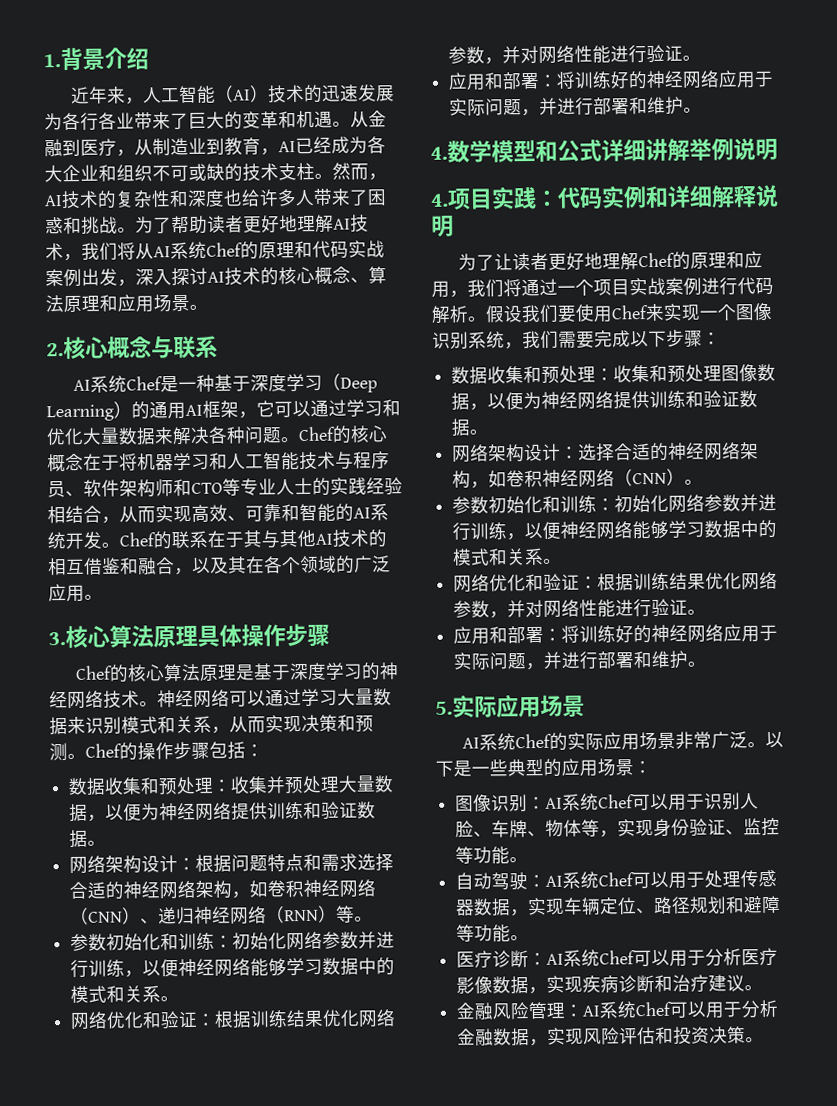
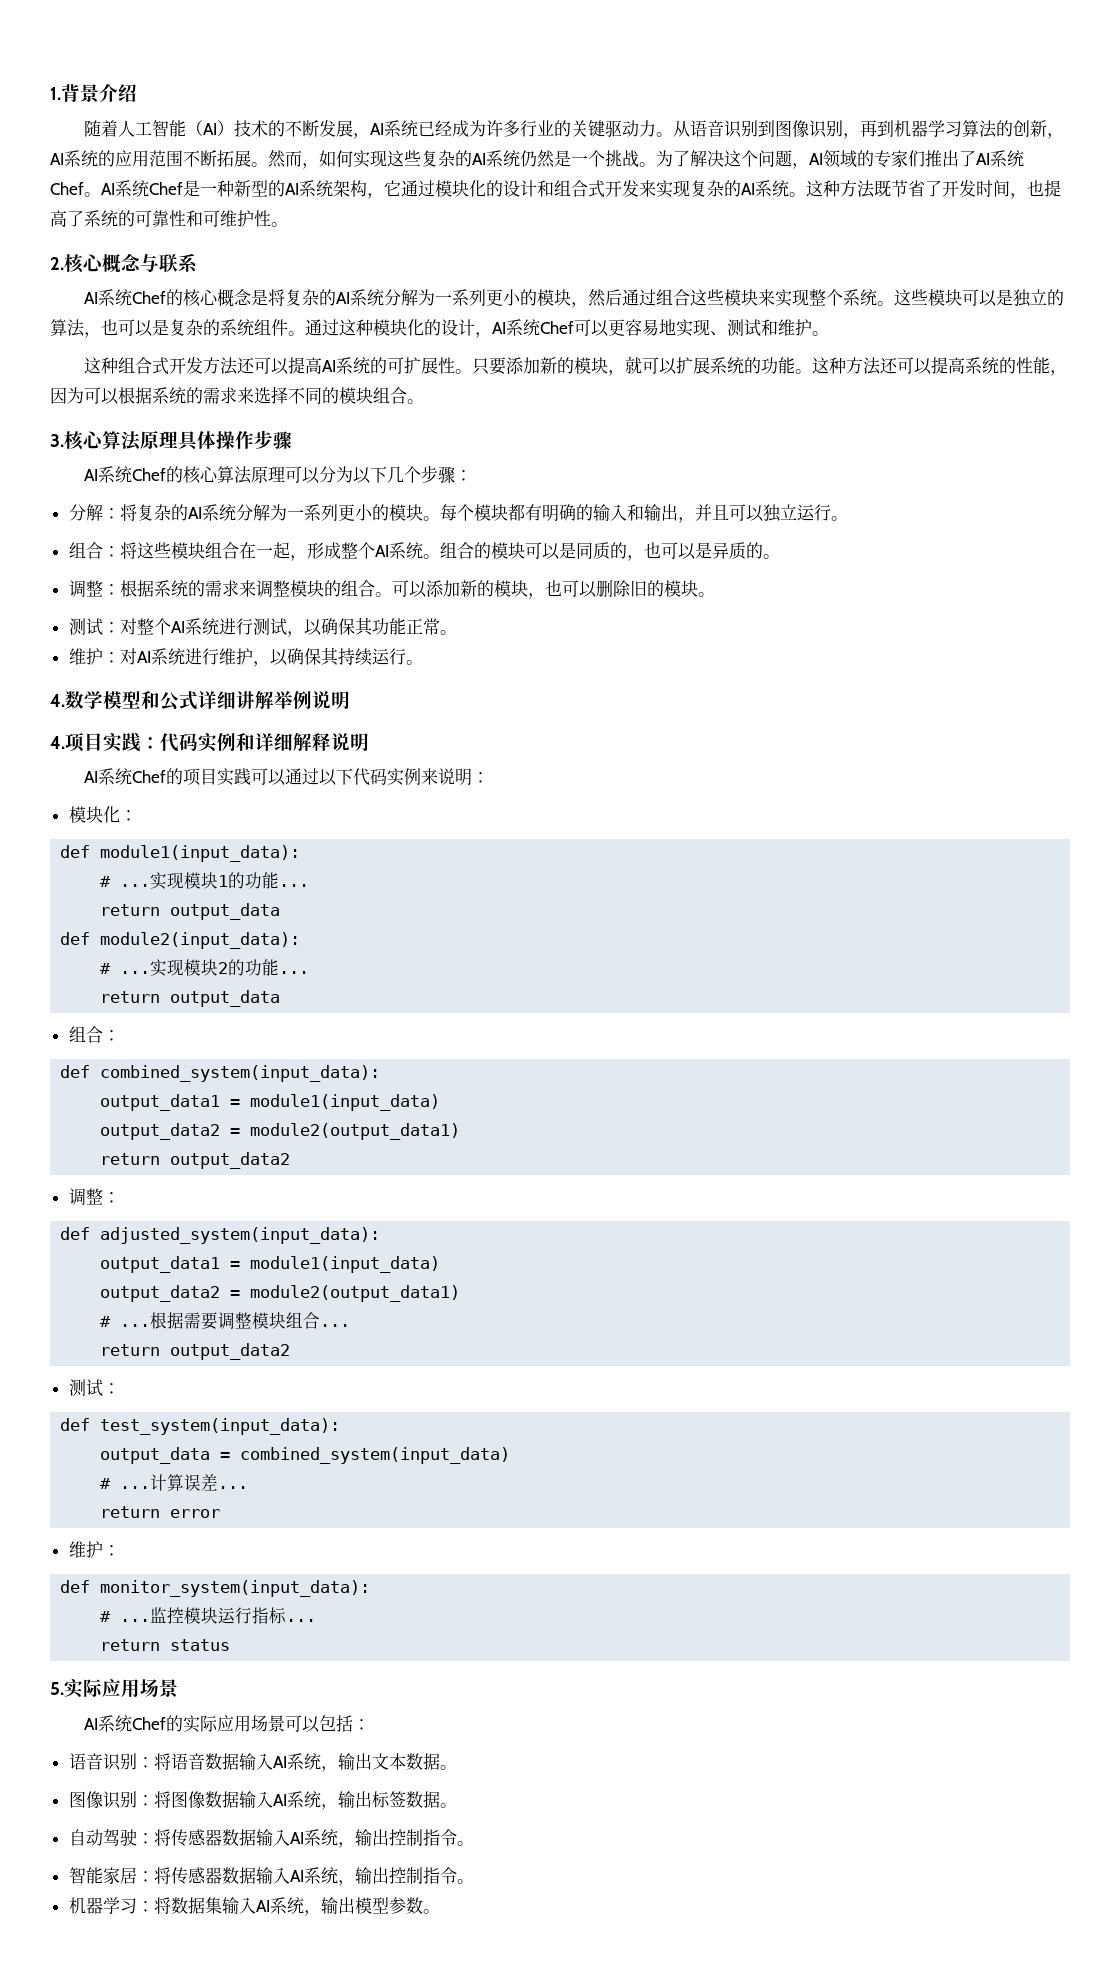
[70,86,144,105] 近年来， -> [84,120,119,137] 随着
[320,84,395,102] [44,110,387,131] [44,136,386,157] [44,162,387,183] [44,188,387,210] [45,214,369,235] [45,240,385,262] [45,266,387,288] [45,294,190,313] 迅速发展为各行各业带来了巨大的变革和机遇。从金融到医疗，从制造业到教育，AI已经成为各大企业和组织不可或缺的技术支柱。然而，AI技术的复杂性和深度也给许多人带来了困惑和挑战。为了帮助读者更好地理解AI技术，我们将从AI系统Chef的原理和代码实战案例出发，深入探讨AI技术的核心概念、算法原理和应用场景 -> [285,120,1065,139] [50,150,1024,169] [50,180,1061,199] [50,210,271,227] 不断发展，AI系统已经成为许多行业的关键驱动力。从语音识别到图像识别，再到机器学习算法的创新，AI系统的应用范围不断拓展。然而，如何实现这些复杂的AI系统仍然是一个挑战。为了解决这个问题，AI领域的专家们推出了AI系统Chef。AI系统Chef是一种新型的AI系统架构，它通过模块化的设计和组合式开发来实现复杂的AI系统。这种方法既节省了开发时间，也提高了系统的可靠性和可维护性
[159,373,378,393] [46,399,401,422] [46,425,388,446] [47,451,390,473] [47,477,403,498] [47,503,389,524] [47,529,387,550] [48,555,391,576] [48,584,85,603] 是一种基于深度学习（Deep Learning）的通用AI框架，它可以通过学习和优化大量数据来解决各种问题。Chef的核心概念在于将机器学习和人工智能技术与程序员、软件架构师和CTO等专业人士的实践经验相结合，从而实现高效、可靠和智能的AI系统开发。Chef的联系在于其与其他AI技术的相互借鉴和融合，以及其在各个领域的广泛应用 -> [166,289,1065,308] [50,319,829,338] [84,356,1068,376] [50,386,407,405] 的核心概念是将复杂的AI系统分解为一系列更小的模块，然后通过组合这些模块来实现整个系统。这些模块可以是独立的算法，也可以是复杂的系统组件。通过这种模块化的设计，AI系统Chef可以更容易地实现、测试和维护。 // 这种组合式开发方法还可以提高AI系统的可扩展性。只要添加新的模块，就可以扩展系统的功能。这种方法还可以提高系统的性能，因为可以根据系统的需求来选择不同的模块组合
(330, 635) none -> [84,466,133,483] AI系统
[234,662,399,681] [49,688,392,710] [49,714,374,736] [49,741,264,762] [68,775,395,796] [69,801,377,822] [69,829,107,848] [69,853,395,874] [69,879,377,900] [70,905,374,925] [70,931,396,951] [70,957,396,978] [70,985,180,1003] [70,1009,397,1030] [448,44,702,65] [448,70,775,91] [449,96,685,117] 是基于深度学习的神经网络技术。神经网络可以通过学习大量数据来识别模式和关系，从而实现决策和预测。Chef的操作步骤包括： // 数据收集和预处理：收集并预处理大量数据，以便为神经网络提供训练和验证数据。 // 网络架构设计：根据问题特点和需求选择合适的神经网络架构，如卷积神经网络（CNN）、递归神经网络（RNN）等。 // 参数初始化和训练：初始化网络参数并进行训练，以便神经网络能够学习数据中的模式和关系。 // 网络优化和验证：根据训练结果优化网络参数，并对网络性能进行验证。 // 应用和部署：将训练好的神经网络应用于实际问题，并进行部署和维护 -> [285,465,473,484] [68,504,848,523] [68,542,780,561] [68,579,715,599] [68,617,457,637] [68,647,406,667] 可以分为以下几个步骤： // 分解：将复杂的AI系统分解为一系列更小的模块。每个模块都有明确的输入和输出，并且可以独立运行。 // 组合：将这些模块组合在一起，形成整个AI系统。组合的模块可以是同质的，也可以是异质的。 // 调整：根据系统的需求来调整模块的组合。可以添加新的模块，也可以删除旧的模块。 // 测试：对整个AI系统进行测试，以确保其功能正常。 // 维护：对AI系统进行维护，以确保其持续运行
[457,251,763,271] [431,276,774,298] [431,302,773,324] [432,329,721,350] [451,363,777,385] [451,390,759,411] [451,418,489,437] [452,442,760,463] [452,468,704,489] [452,493,778,514] [452,519,778,541] [452,547,563,566] [453,571,779,593] [453,598,707,619] [453,624,779,645] [453,650,707,671] 为了让读者更好地理解Chef的原理和应用，我们将通过一个项目实战案例进行代码解析。假设我们要使用Chef来实现一个图像识别系统，我们需要完成以下步骤： // 数据收集和预处理：收集和预处理图像数据，以便为神经网络提供训练和验证数据。 // 网络架构设计：选择合适的神经网络架构，如卷积神经网络（CNN）。 // 参数初始化和训练：初始化网络参数并进行训练，以便神经网络能够学习数据中的模式和关系。 // 网络优化和验证：根据训练结果优化网络参数，并对网络性能进行验证。 // 应用和部署：将训练好的神经网络应用于实际问题，并进行部署和维护。 -> [84,768,490,786] [68,806,137,823] [60,845,301,862] [100,872,310,890] [100,903,281,920] [60,932,301,949] [100,959,310,977] [100,990,281,1007] [68,1026,120,1043] [60,1065,381,1082] [100,1094,441,1111] [100,1123,461,1140] [100,1152,291,1169] [68,1188,120,1206] [60,1227,381,1244] [100,1256,441,1273] [100,1285,461,1302] [100,1312,351,1330] [100,1343,291,1360] [68,1379,120,1397] [60,1418,341,1435] [100,1447,511,1464] [100,1474,249,1491] [100,1506,221,1518] [68,1541,120,1558] [60,1580,371,1597] [100,1607,317,1624] [100,1639,231,1651] AI系统Chef的项目实践可以通过以下代码实例来说明： // 模块化： // def module1(input_data): // # ...实现模块1的功能... // return output_data // def module2(input_data): // # ...实现模块2的功能... // return output_data // 组合： // def combined_system(input_data): // output_data1 = module1(input_data) // output_data2 = module2(output_data1) // return output_data2 // 调整： // def adjusted_system(input_data): // output_data1 = module1(input_data) // output_data2 = module2(output_data1) // # ...根据需要调整模块组合... // return output_data2 // 测试： // def test_system(input_data): // output_data = combined_system(input_data) // # ...计算误差... // return error // 维护： // def monitor_system(input_data): // # ...监控模块运行指标... // return status
[674,731,784,749] [435,758,652,777] [455,792,760,813] [455,817,781,838] [455,846,529,865] [455,869,778,891] [455,895,782,917] [456,924,530,943] [456,947,779,969] [456,974,764,995] [456,999,779,1020] [457,1026,747,1047] 非常广泛。以下是一些典型的应用场景： // 图像识别：AI系统Chef可以用于识别人脸、车牌、物体等，实现身份验证、监控等功能。 // 自动驾驶：AI系统Chef可以用于处理传感器数据，实现车辆定位、路径规划和避障等功能。 // 医疗诊断：AI系统Chef可以用于分析医疗影像数据，实现疾病诊断和治疗建议。 // 金融风险管理：AI系统Chef可以用于分析金融数据，实现风险评估和投资决策 -> [285,1715,371,1733] [68,1753,457,1772] [68,1791,457,1810] [68,1829,474,1848] [68,1867,474,1886] [68,1897,423,1916] 可以包括： // 语音识别：将语音数据输入AI系统，输出文本数据。 // 图像识别：将图像数据输入AI系统，输出标签数据。 // 自动驾驶：将传感器数据输入AI系统，输出控制指令。 // 智能家居：将传感器数据输入AI系统，输出控制指令。 // 机器学习：将数据集输入AI系统，输出模型参数

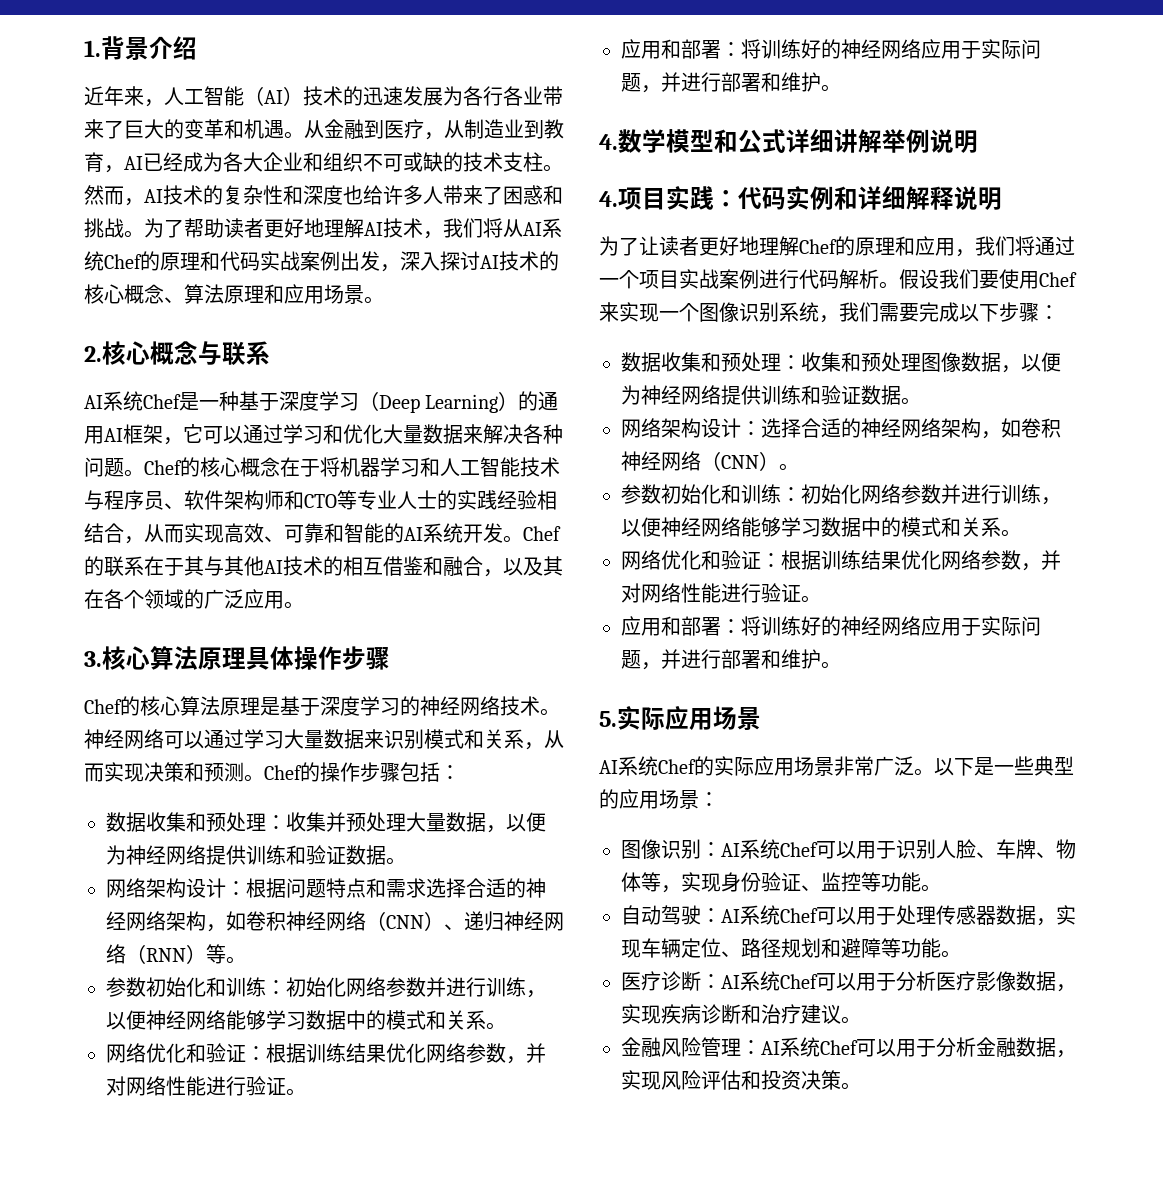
[84,120,119,137] 随着 -> [84,86,164,107] 近年来，
[285,120,1065,139] [50,150,1024,169] [50,180,1061,199] [50,210,271,227] 不断发展，AI系统已经成为许多行业的关键驱动力。从语音识别到图像识别，再到机器学习算法的创新，AI系统的应用范围不断拓展。然而，如何实现这些复杂的AI系统仍然是一个挑战。为了解决这个问题，AI领域的专家们推出了AI系统Chef。AI系统Chef是一种新型的AI系统架构，它通过模块化的设计和组合式开发来实现复杂的AI系统。这种方法既节省了开发时间，也提高了系统的可靠性和可维护性 -> [363,86,563,106] [84,119,564,140] [84,152,563,173] [84,185,563,206] [84,218,562,239] [84,251,559,272] [84,284,364,304] 迅速发展为各行各业带来了巨大的变革和机遇。从金融到医疗，从制造业到教育，AI已经成为各大企业和组织不可或缺的技术支柱。然而，AI技术的复杂性和深度也给许多人带来了困惑和挑战。为了帮助读者更好地理解AI技术，我们将从AI系统Chef的原理和代码实战案例出发，深入探讨AI技术的核心概念、算法原理和应用场景
[166,289,1065,308] [50,319,829,338] [84,356,1068,376] [50,386,407,405] 的核心概念是将复杂的AI系统分解为一系列更小的模块，然后通过组合这些模块来实现整个系统。这些模块可以是独立的算法，也可以是复杂的系统组件。通过这种模块化的设计，AI系统Chef可以更容易地实现、测试和维护。 // 这种组合式开发方法还可以提高AI系统的可扩展性。只要添加新的模块，就可以扩展系统的功能。这种方法还可以提高系统的性能，因为可以根据系统的需求来选择不同的模块组合 -> [179,391,559,413] [84,424,563,445] [84,457,560,477] [84,490,557,510] [84,523,561,544] [84,556,563,577] [84,589,284,609] 是一种基于深度学习（Deep Learning）的通用AI框架，它可以通过学习和优化大量数据来解决各种问题。Chef的核心概念在于将机器学习和人工智能技术与程序员、软件架构师和CTO等专业人士的实践经验相结合，从而实现高效、可靠和智能的AI系统开发。Chef的联系在于其与其他AI技术的相互借鉴和融合，以及其在各个领域的广泛应用
[84,466,133,483] AI系统 -> (390, 658) none
[285,465,473,484] [68,504,848,523] [68,542,780,561] [68,579,715,599] [68,617,457,637] [68,647,406,667] 可以分为以下几个步骤： // 分解：将复杂的AI系统分解为一系列更小的模块。每个模块都有明确的输入和输出，并且可以独立运行。 // 组合：将这些模块组合在一起，形成整个AI系统。组合的模块可以是同质的，也可以是异质的。 // 调整：根据系统的需求来调整模块的组合。可以添加新的模块，也可以删除旧的模块。 // 测试：对整个AI系统进行测试，以确保其功能正常。 // 维护：对AI系统进行维护，以确保其持续运行 -> [260,696,560,716] [84,729,564,750] [84,762,460,782] [106,812,546,833] [106,845,406,865] [106,878,546,898] [106,911,564,932] [106,944,246,964] [106,977,546,998] [106,1010,506,1030] [106,1043,546,1064] [106,1076,306,1096] [621,39,1041,59] [621,72,821,93] 是基于深度学习的神经网络技术。神经网络可以通过学习大量数据来识别模式和关系，从而实现决策和预测。Chef的操作步骤包括： // 数据收集和预处理：收集并预处理大量数据，以便为神经网络提供训练和验证数据。 // 网络架构设计：根据问题特点和需求选择合适的神经网络架构，如卷积神经网络（CNN）、递归神经网络（RNN）等。 // 参数初始化和训练：初始化网络参数并进行训练，以便神经网络能够学习数据中的模式和关系。 // 网络优化和验证：根据训练结果优化网络参数，并对网络性能进行验证。 // 应用和部署：将训练好的神经网络应用于实际问题，并进行部署和维护
[84,768,490,786] [68,806,137,823] [60,845,301,862] [100,872,310,890] [100,903,281,920] [60,932,301,949] [100,959,310,977] [100,990,281,1007] [68,1026,120,1043] [60,1065,381,1082] [100,1094,441,1111] [100,1123,461,1140] [100,1152,291,1169] [68,1188,120,1206] [60,1227,381,1244] [100,1256,441,1273] [100,1285,461,1302] [100,1312,351,1330] [100,1343,291,1360] [68,1379,120,1397] [60,1418,341,1435] [100,1447,511,1464] [100,1474,249,1491] [100,1506,221,1518] [68,1541,120,1558] [60,1580,371,1597] [100,1607,317,1624] [100,1639,231,1651] AI系统Chef的项目实践可以通过以下代码实例来说明： // 模块化： // def module1(input_data): // # ...实现模块1的功能... // return output_data // def module2(input_data): // # ...实现模块2的功能... // return output_data // 组合： // def combined_system(input_data): // output_data1 = module1(input_data) // output_data2 = module2(output_data1) // return output_data2 // 调整： // def adjusted_system(input_data): // output_data1 = module1(input_data) // output_data2 = module2(output_data1) // # ...根据需要调整模块组合... // return output_data2 // 测试： // def test_system(input_data): // output_data = combined_system(input_data) // # ...计算误差... // return error // 维护： // def monitor_system(input_data): // # ...监控模块运行指标... // return status -> [599,236,1075,257] [599,269,1077,289] [599,302,1059,323] [621,352,1061,373] [621,385,921,405] [621,418,1061,439] [621,451,799,471] [621,484,1061,505] [621,517,1021,537] [621,550,1061,571] [621,583,821,603] [621,616,1041,636] [621,649,841,670] 为了让读者更好地理解Chef的原理和应用，我们将通过一个项目实战案例进行代码解析。假设我们要使用Chef来实现一个图像识别系统，我们需要完成以下步骤： // 数据收集和预处理：收集和预处理图像数据，以便为神经网络提供训练和验证数据。 // 网络架构设计：选择合适的神经网络架构，如卷积神经网络（CNN）。 // 参数初始化和训练：初始化网络参数并进行训练，以便神经网络能够学习数据中的模式和关系。 // 网络优化和验证：根据训练结果优化网络参数，并对网络性能进行验证。 // 应用和部署：将训练好的神经网络应用于实际问题，并进行部署和维护。
[285,1715,371,1733] [68,1753,457,1772] [68,1791,457,1810] [68,1829,474,1848] [68,1867,474,1886] [68,1897,423,1916] 可以包括： // 语音识别：将语音数据输入AI系统，输出文本数据。 // 图像识别：将图像数据输入AI系统，输出标签数据。 // 自动驾驶：将传感器数据输入AI系统，输出控制指令。 // 智能家居：将传感器数据输入AI系统，输出控制指令。 // 机器学习：将数据集输入AI系统，输出模型参数 -> [834,756,1074,776] [599,789,719,809] [621,839,1076,859] [621,872,941,893] [621,905,1076,926] [621,938,961,958] [621,971,1076,992] [621,1004,861,1024] [621,1037,1076,1058] [621,1070,841,1090] 非常广泛。以下是一些典型的应用场景： // 图像识别：AI系统Chef可以用于识别人脸、车牌、物体等，实现身份验证、监控等功能。 // 自动驾驶：AI系统Chef可以用于处理传感器数据，实现车辆定位、路径规划和避障等功能。 // 医疗诊断：AI系统Chef可以用于分析医疗影像数据，实现疾病诊断和治疗建议。 // 金融风险管理：AI系统Chef可以用于分析金融数据，实现风险评估和投资决策

